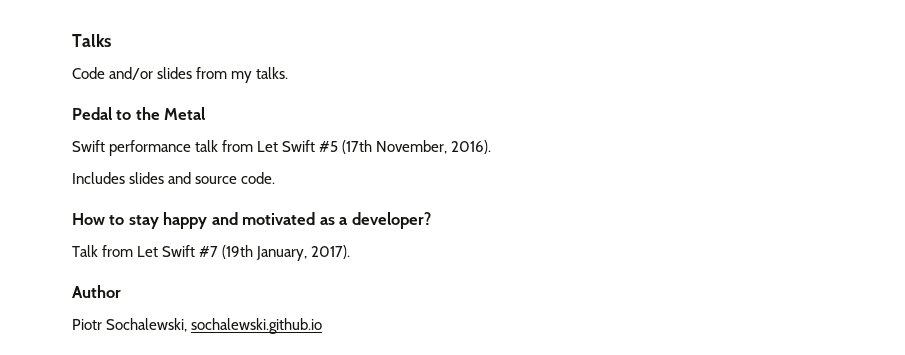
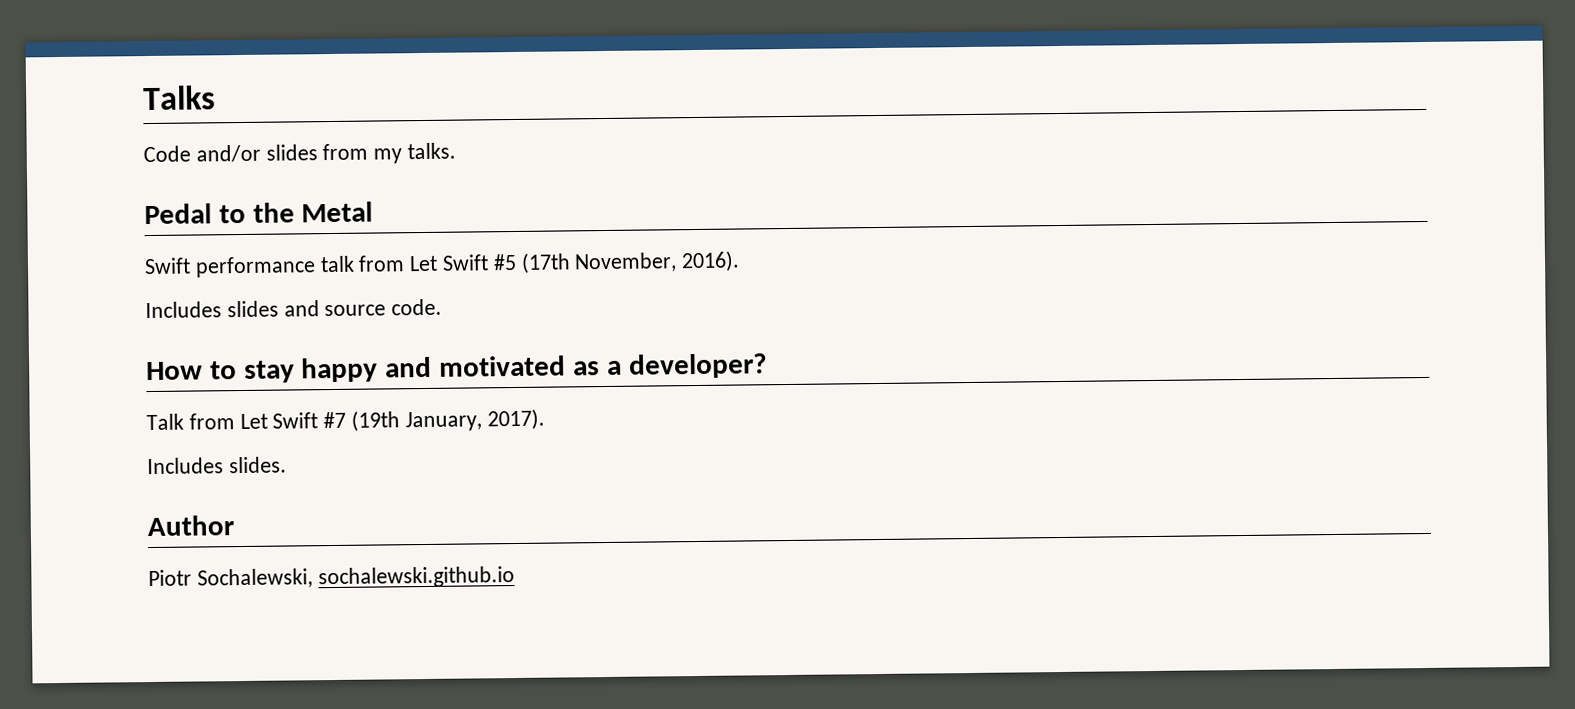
(351, 252) none -> [147,456,287,475] // Includes slides.

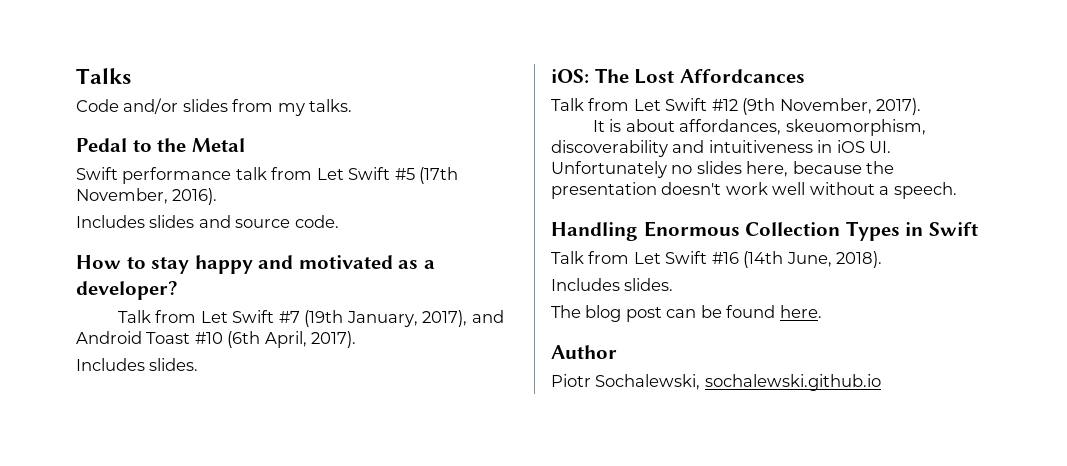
[486,408,545,431] [147,456,287,475] 2017). // Includes slides. -> [422,310,504,327] [76,331,357,348] [76,358,199,371] [551,68,805,84] [551,98,922,115] [592,119,926,136] [551,140,892,157] [551,161,895,178] [551,182,957,199] [551,221,978,241] [551,251,883,268] [551,278,674,291] [551,305,822,322] 2017), and Android Toast #10 (6th April, 2017). // Includes slides. // iOS: The Lost Affordcances // Talk from Let Swift #12 (9th November, 2017). // It is about affordances, skeuomorphism, discoverability and intuitiveness in iOS UI. Unfortunately no slides here, because the presentation doesn't work well without a speech. // Handling Enormous Collection Types in Swift // Talk from Let Swift #16 (14th June, 2018). // Includes slides. // The blog post can be found here.

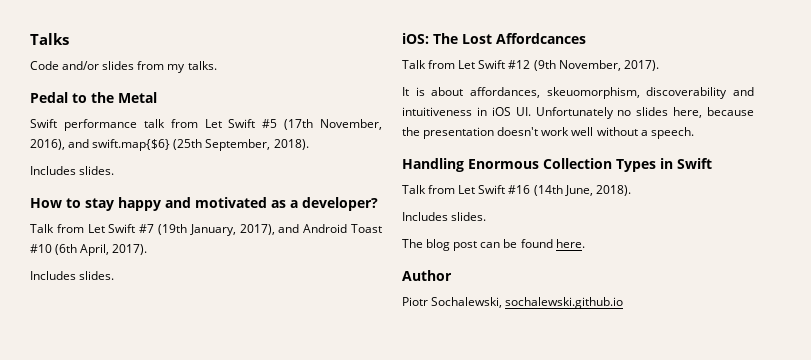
[172,188,218,205] [76,215,339,228] 2016). // Includes slides and source code. -> [30,139,309,151] [30,166,115,175] 2016), and swift.map{$6} (25th September, 2018). // Includes slides.

